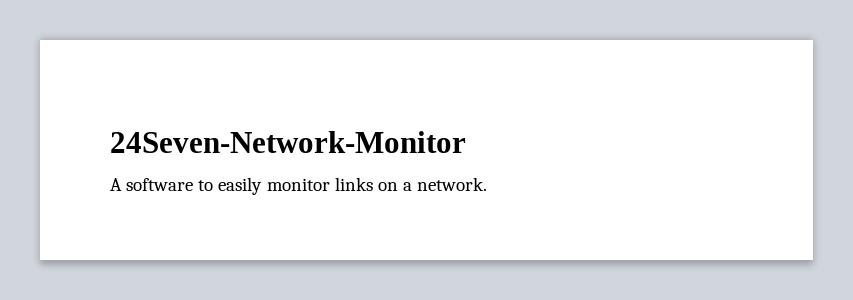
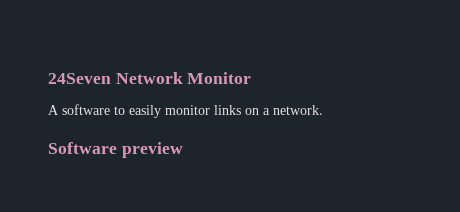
[110,131,466,153] 24Seven-Network-Monitor -> [48,72,252,84] 24Seven Network Monitor
(488, 184) none -> [48,142,183,158] // Software preview

